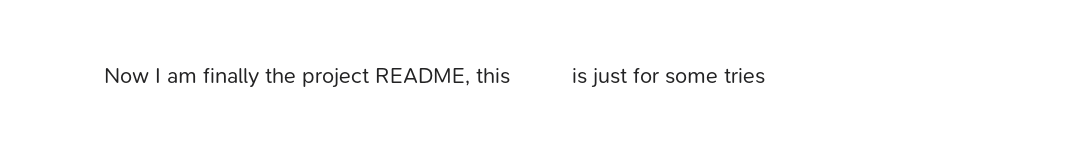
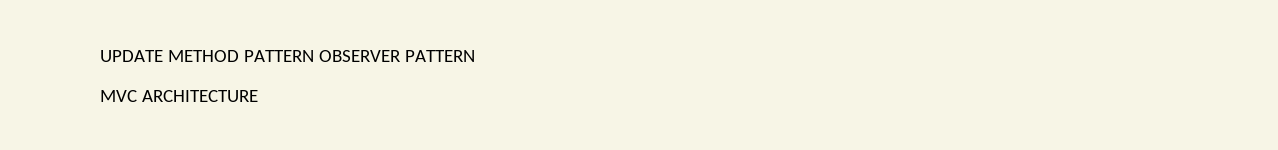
[104,67,765,88] Now I am finally the project README, this is just for some tries -> [100,50,475,62] [100,90,258,102] UPDATE METHOD PATTERN OBSERVER PATTERN // MVC ARCHITECTURE

